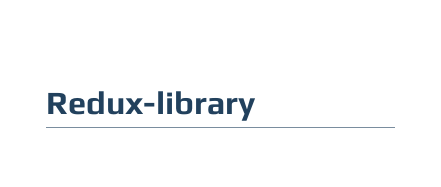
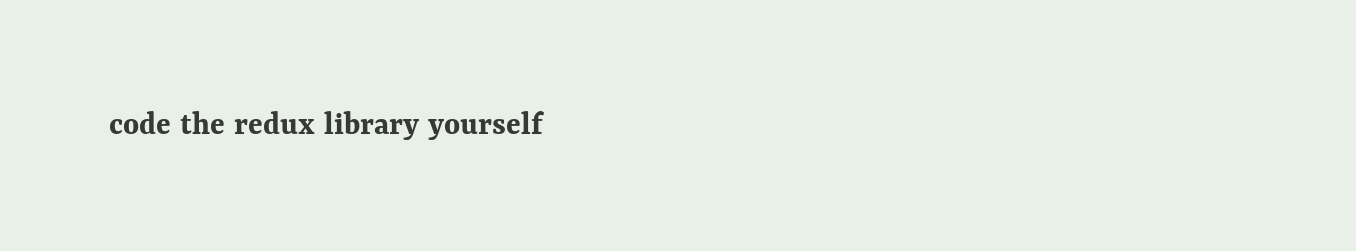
[46,91,256,121] Redux-library -> [109,111,546,140] code the redux library yourself

